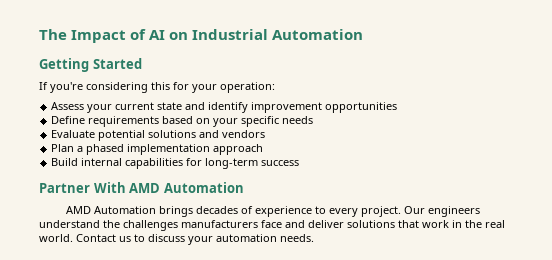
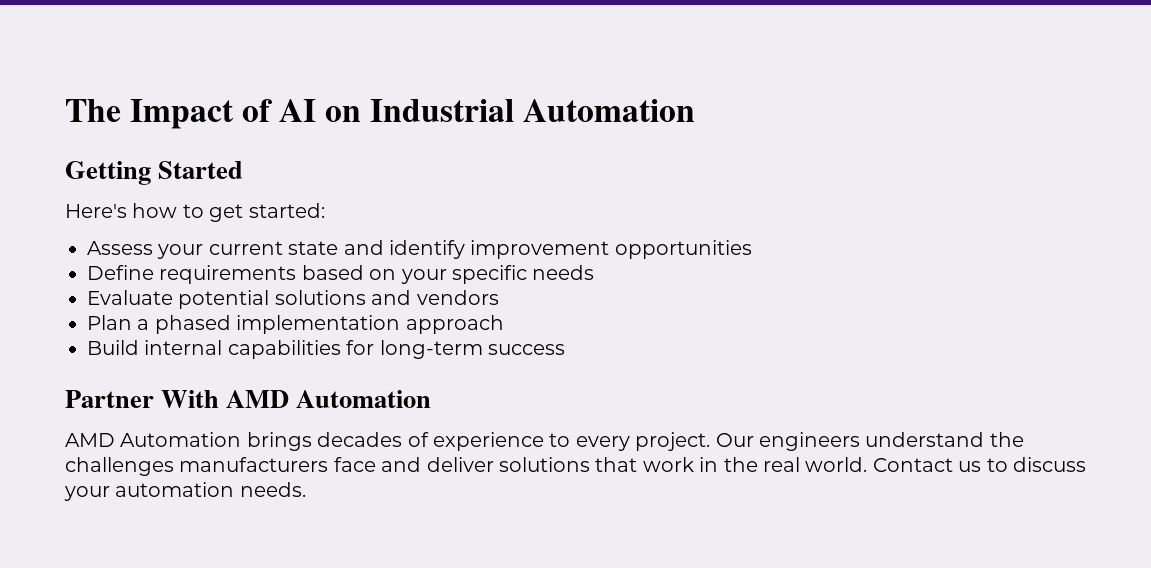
[39,82,275,93] If you're considering this for your operation: -> [65,203,325,222] Here's how to get started:

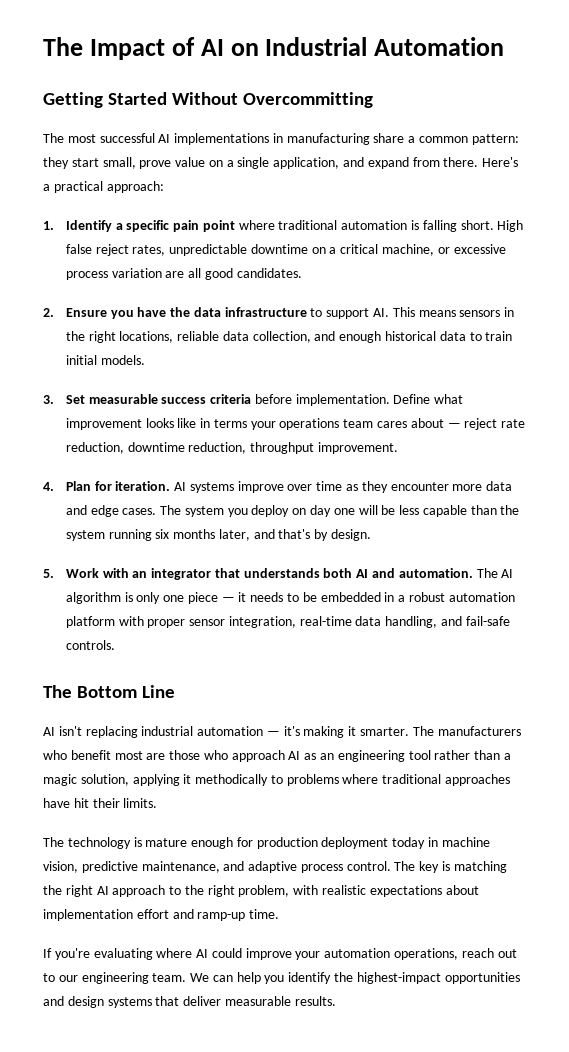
[65,203,325,222] [87,240,752,259] [87,265,595,284] [87,290,499,309] [87,315,504,334] [87,340,565,359] [65,390,432,408] [65,432,1024,451] [65,457,1086,476] [64,482,306,501] // Here's how to get started: // Assess your current state and identify improvement opportunities // Define requirements based on your specific needs // Evaluate potential solutions and vendors // Plan a phased implementation approach // Build internal capabilities for long-term success // Partner With AMD Automation // AMD Automation brings decades of experience to every project. Our engineers understand the challenges manufacturers face and deliver solutions that work in the real world. Contact us to discuss your automation needs. -> [172,92,374,108] [43,133,519,145] [43,157,519,169] [43,181,164,193] [43,220,524,232] [65,244,506,256] [65,268,302,280] [43,307,515,319] [65,331,513,343] [65,355,145,365] [43,394,464,406] [65,418,526,430] [65,442,398,454] [43,481,513,493] [65,505,520,517] [65,529,371,541] [43,568,514,580] [65,592,515,604] [65,616,510,628] [65,640,115,650] [43,685,176,698] [43,726,521,738] [43,750,511,762] [43,774,511,786] [43,798,158,808] [43,837,490,849] [43,861,507,873] [43,885,479,897] [43,909,280,921] [43,948,517,960] [43,972,520,984] [43,996,336,1008] Without Overcommitting // The most successful AI implementations in manufacturing share a common pattern: they start small, prove value on a single application, and expand from there. Here's a practical approach: // 1. Identify a specific pain point where traditional automation is falling short. High false reject rates, unpredictable downtime on a critical machine, or excessive process variation are all good candidates. // 2. Ensure you have the data infrastructure to support AI. This means sensors in the right locations, reliable data collection, and enough historical data to train initial models. // 3. Set measurable success criteria before implementation. Define what improvement looks like in terms your operations team cares about — reject rate reduction, downtime reduction, throughput improvement. // 4. Plan for iteration. AI systems improve over time as they encounter more data and edge cases. The system you deploy on day one will be less capable than the system running six months later, and that's by design. // 5. Work with an integrator that understands both AI and automation. The AI algorithm is only one piece — it needs to be embedded in a robust automation platform with proper sensor integration, real-time data handling, and fail-safe controls. // The Bottom Line // AI isn't replacing industrial automation — it's making it smarter. The manufacturers who benefit most are those who approach AI as an engineering tool rather than a magic solution, applying it methodically to problems where traditional approaches have hit their limits. // The technology is mature enough for production deployment today in machine vision, predictive maintenance, and adaptive process control. The key is matching the right AI approach to the right problem, with realistic expectations about implementation effort and ramp-up time. // If you're evaluating where AI could improve your automation operations, reach out to our engineering team. We can help you identify the highest-impact opportunities and design systems that deliver measurable results.

